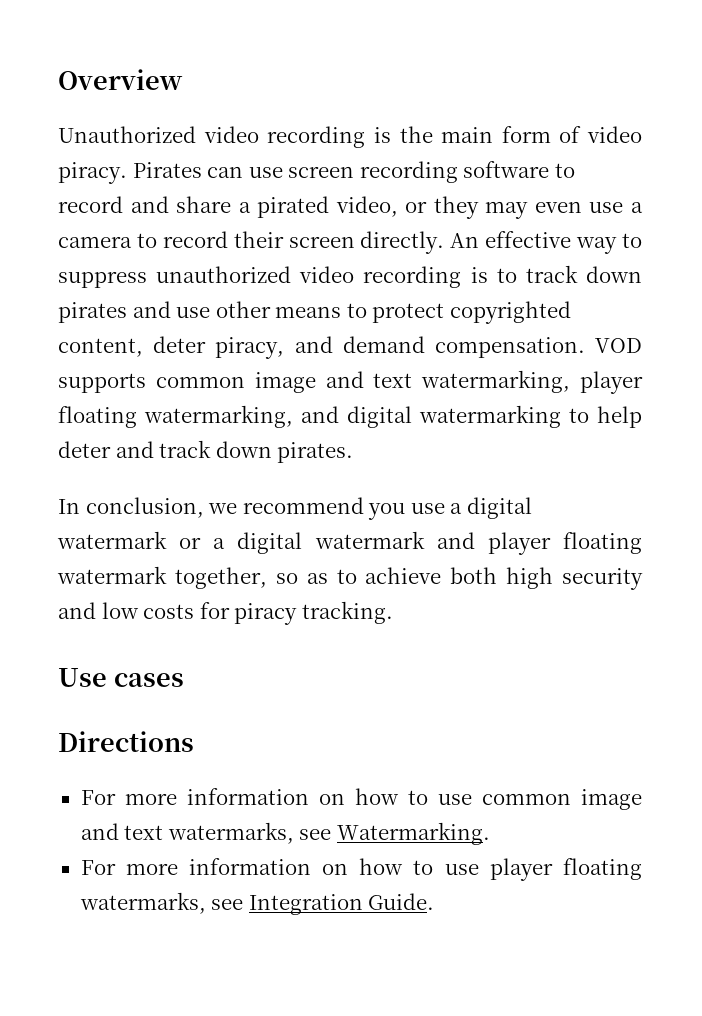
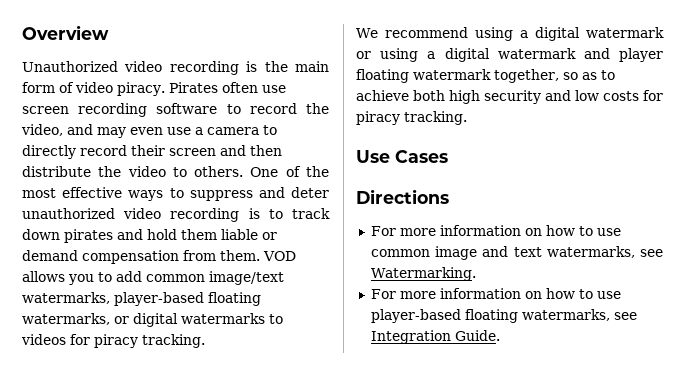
[207,166,244,178] can -> [221,82,258,93] often
[130,196,479,219] and share a pirated video, or they -> [305,103,329,114] [21,124,93,136] the video, and
(157, 240) none -> [22,145,76,159] directly
[360,231,643,254] [58,271,147,288] directly. An effective way to suppress -> [220,145,282,156] [22,166,329,177] [22,187,329,201] and then distribute the video to others. One of the most effective ways to suppress and deter
[176,301,571,324] [58,336,642,359] [58,370,643,394] [58,405,642,428] [58,440,354,463] [58,497,445,520] use other means to protect copyrighted content, deter piracy, and demand compensation. VOD supports common image and text watermarking, player floating watermarking, and digital watermarking to help deter and track down pirates. // In conclusion, we recommend you use -> [147,229,277,240] [22,250,296,264] [22,271,284,285] [22,292,261,306] [22,313,283,327] [21,334,205,348] [356,27,513,41] hold them liable or demand compensation from them. VOD allows you to add common image/text watermarks, player-based floating watermarks, or digital watermarks to videos for piracy tracking. // We recommend using
(202, 543) none -> [380,48,419,62] using
[113,673,184,687] cases -> [395,150,448,163] Cases
[489,858,553,881] player -> [370,309,461,323] player-based

